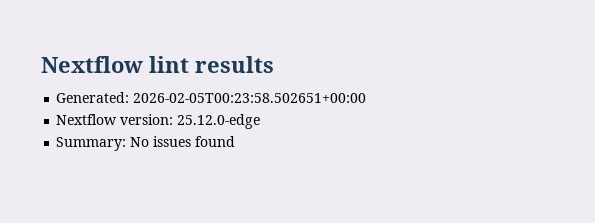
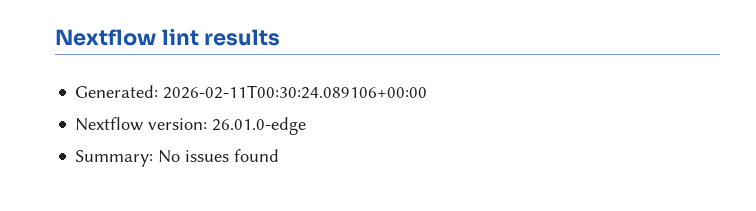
[133,93,367,103] 2026-02-05T00:23:58.502651+00:00 -> [163,85,428,99] 2026-02-11T00:30:24.089106+00:00
[177,114,261,129] 25.12.0-edge -> [212,117,307,135] 26.01.0-edge

